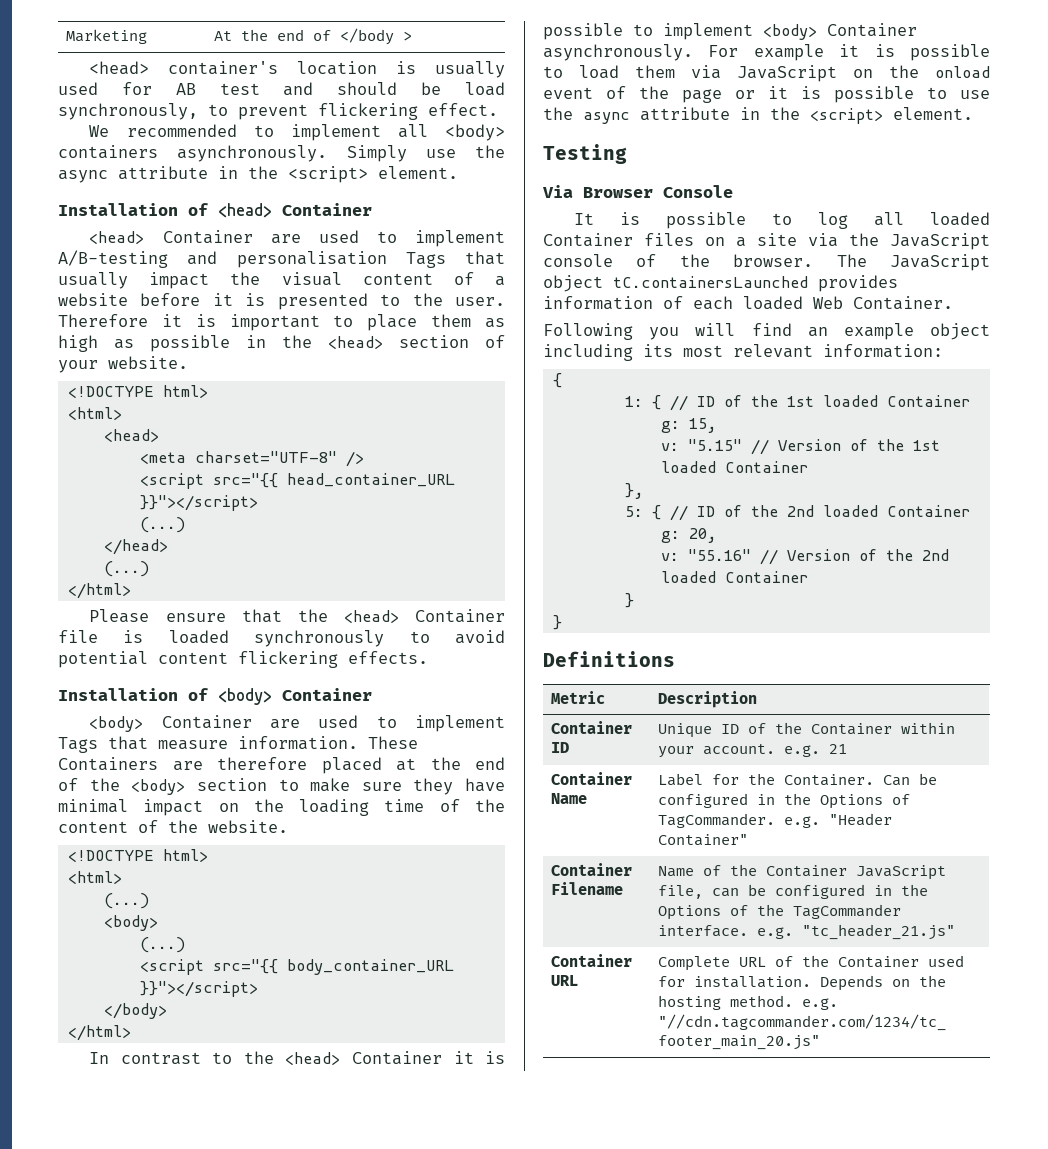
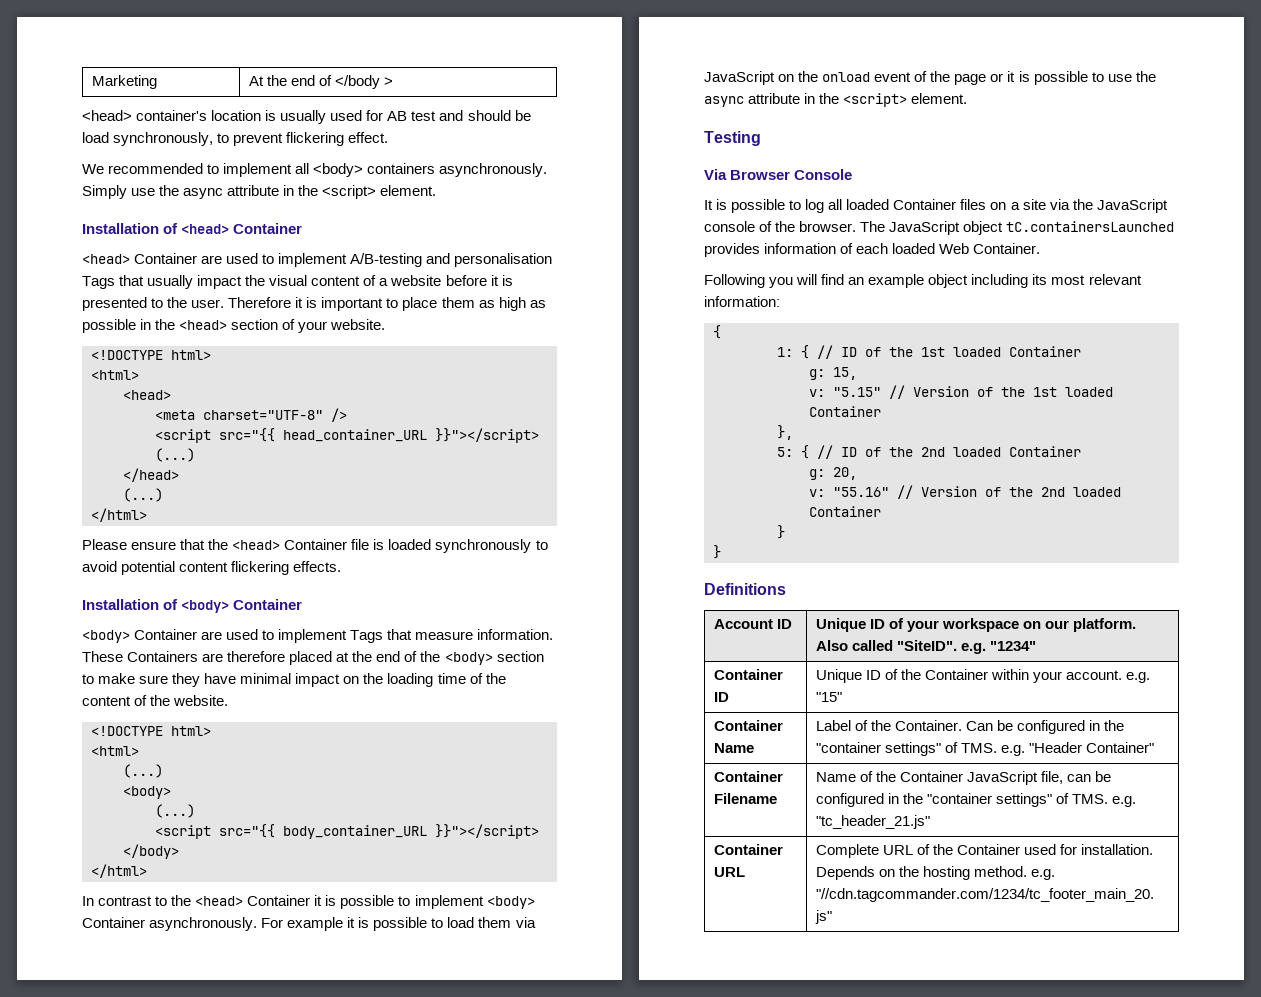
[551,691,606,704] [658,691,758,708] Metric | Description -> [713,619,792,629] [815,618,1136,632] [815,640,1036,654] Account ID | Unique ID of your workspace on our platform. Also called "SiteID". e.g. "1234"
[829,744,848,754] 21 -> [815,692,842,702] "15"
[712,774,740,785] for -> [854,720,868,731] of
[820,794,911,809] [658,813,776,828] Options of TagCommander. -> [815,742,997,756] "container settings" of TMS.
[658,904,902,920] [658,925,749,937] Options of the TagCommander interface. -> [926,793,1108,807] "container settings" of TMS.

